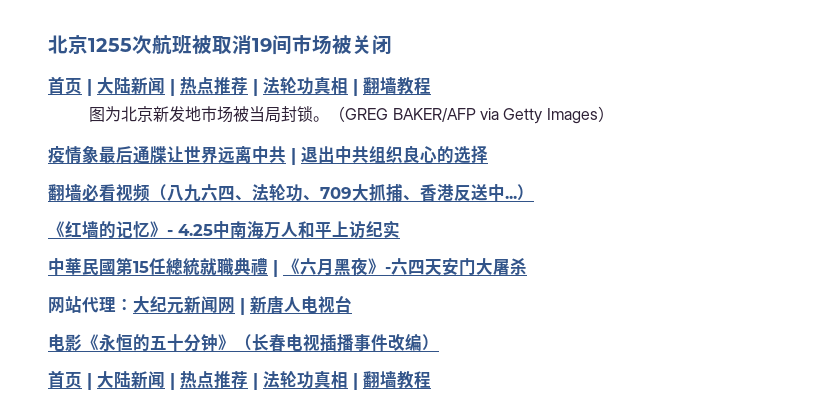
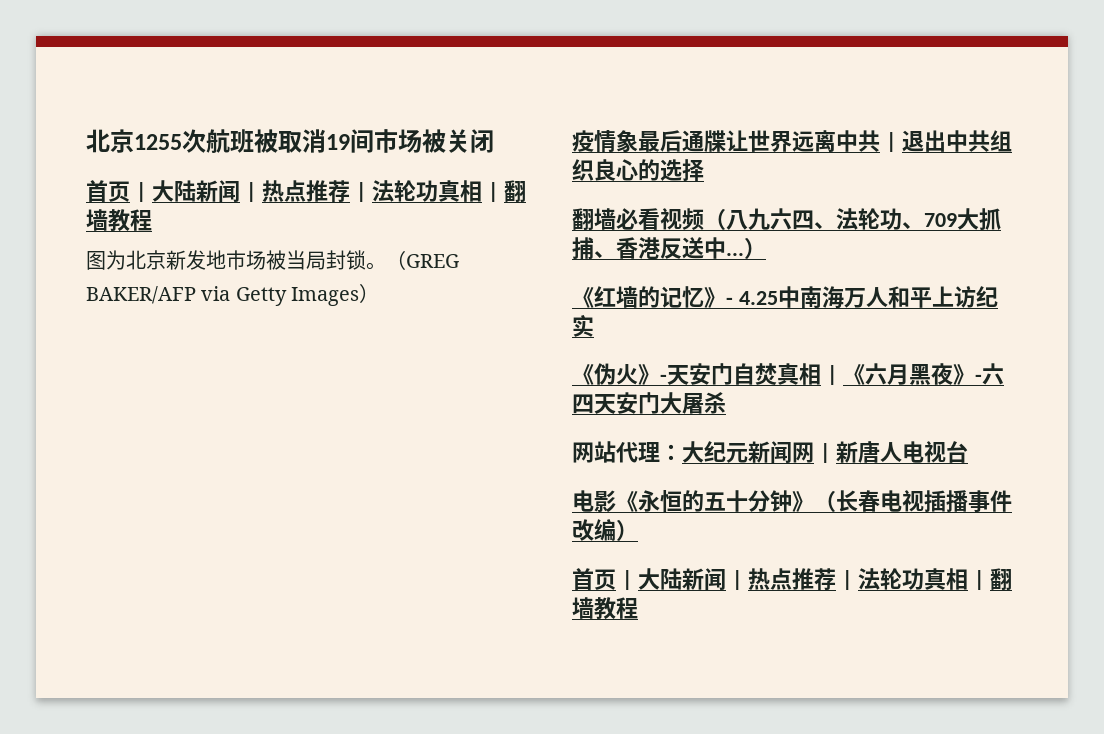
[48,257,268,276] 中華民國第15任總統就職典禮 -> [572,363,821,385] 《伪火》-天安门自焚真相

